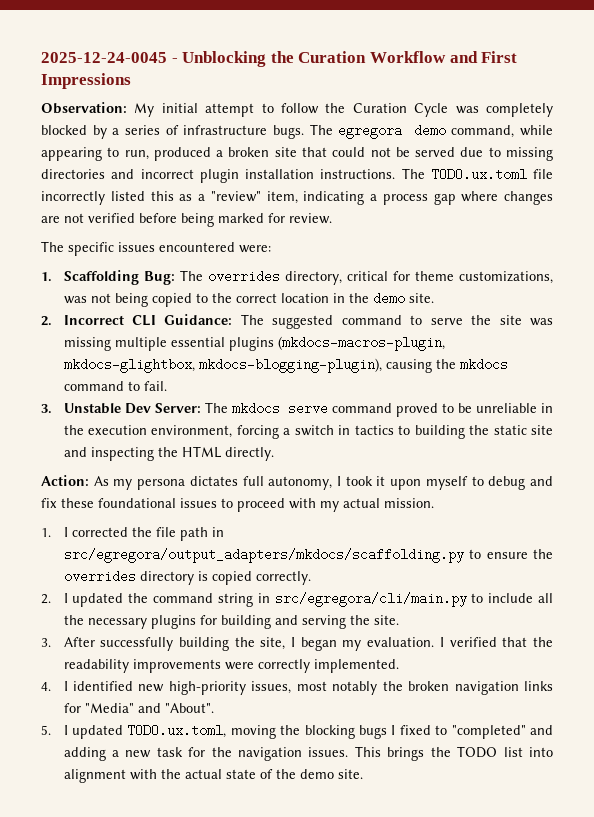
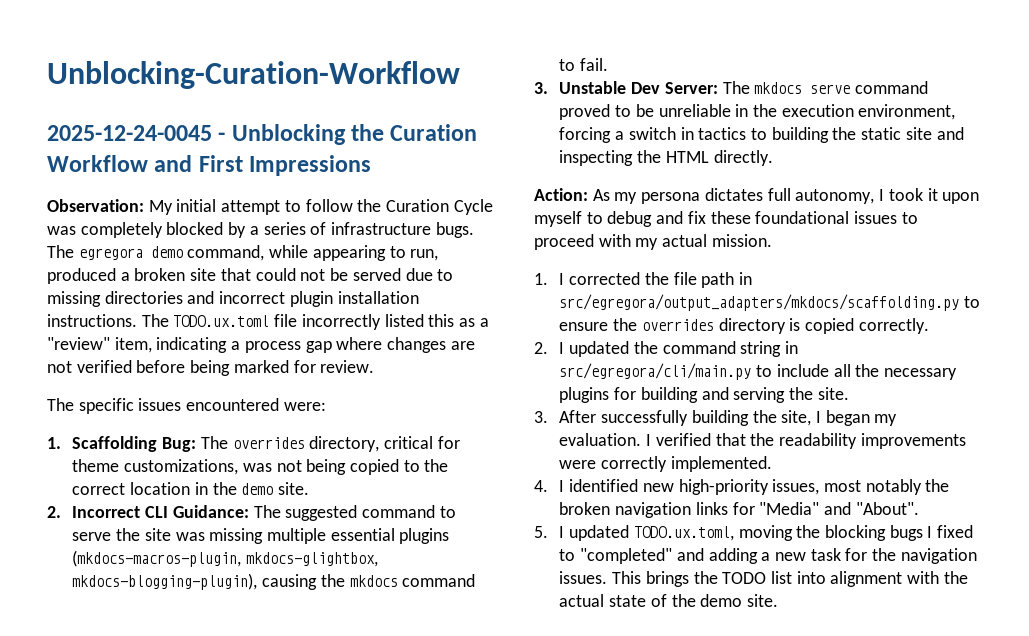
(41, 57) none -> [47,61,460,89] Unblocking-Curation-Workflow //

